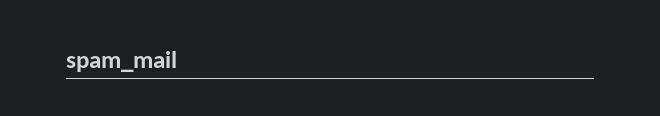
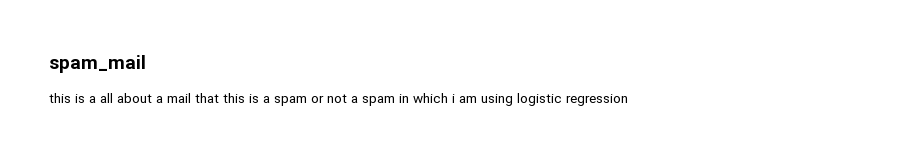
(177, 61) none -> [49,93,628,106] // this is a all about a mail that this is a spam or not a spam in which i am using logistic regression

